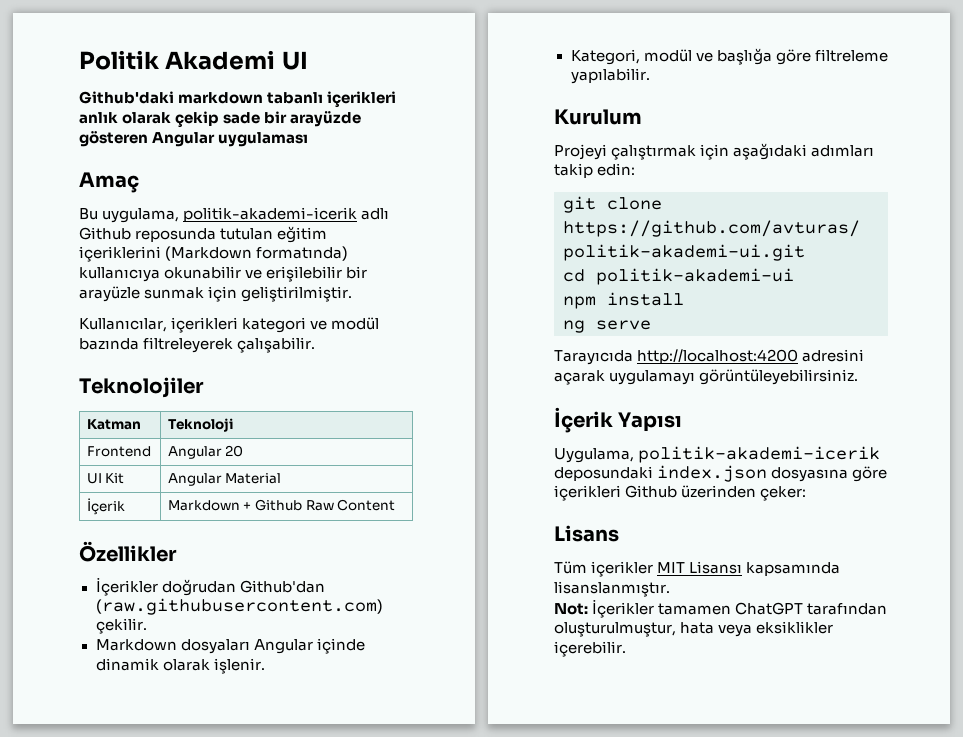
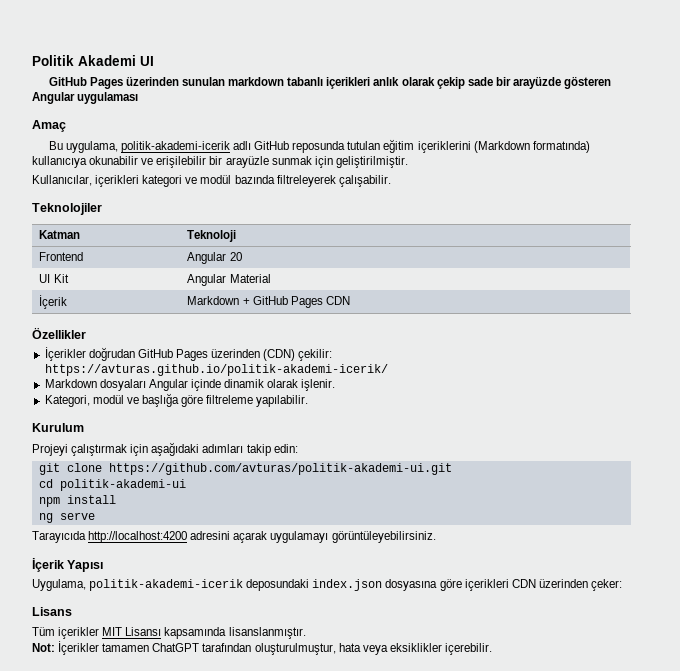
[79,91,174,104] Github'daki -> [48,76,226,89] GitHub Pages üzerinden sunulan
[79,227,131,240] Github -> [254,141,290,150] GitHub
[254,499,396,511] Github Raw Content -> [252,296,350,308] GitHub Pages CDN
[239,580,325,593] [95,598,383,615] [95,618,147,634] Github'dan (raw.githubusercontent.com) çekilir. -> [137,349,333,361] [44,364,388,376] GitHub Pages üzerinden (CDN) çekilir: https://avturas.github.io/politik-akademi-icerik/
[625,485,678,498] Github -> [511,579,536,588] CDN

